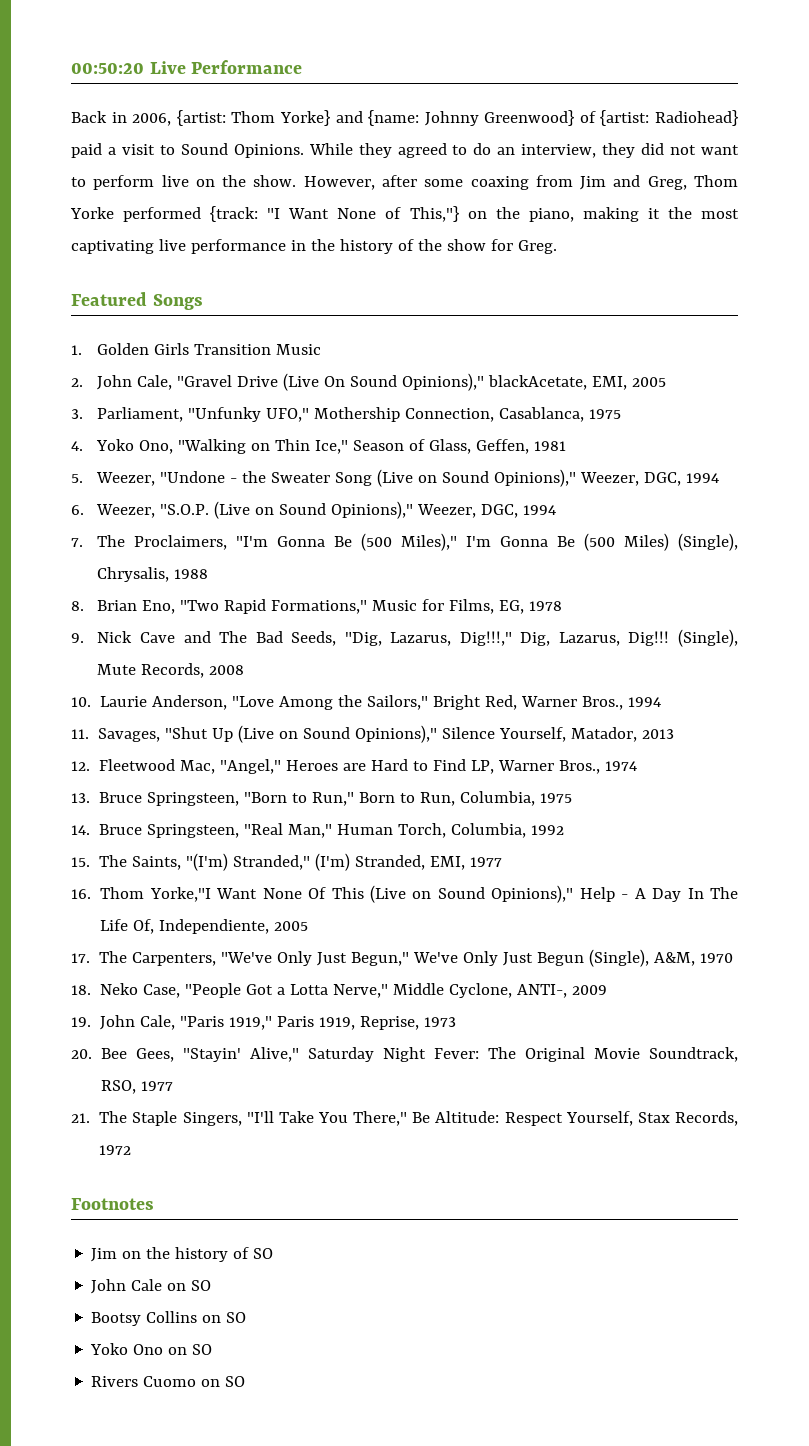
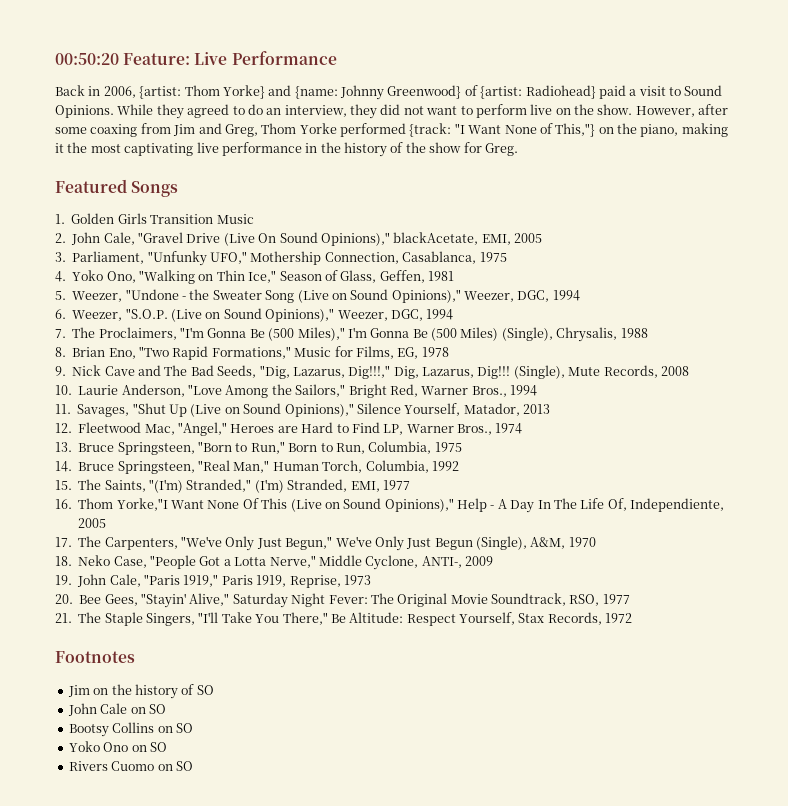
(144, 68) none -> [123,53,191,65] Feature:

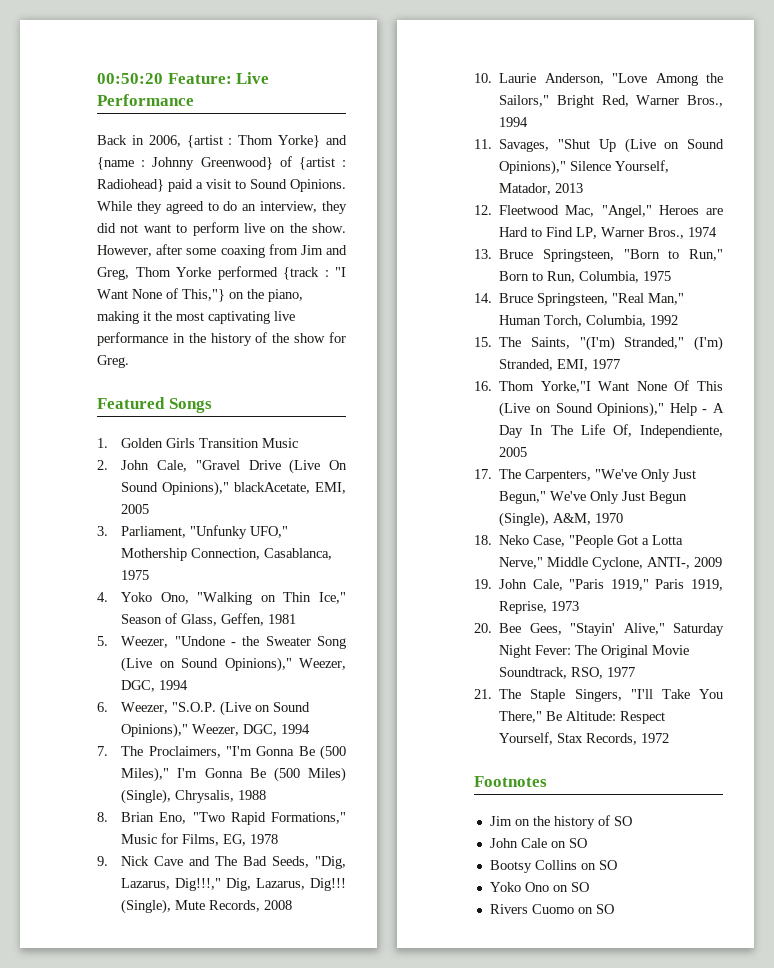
[139,86,182,99] {artist: -> [186,135,233,148] {artist :
[294,86,338,99] {name: -> [97,157,146,170] {name :
[480,86,523,99] {artist: -> [298,157,346,170] {artist :
[409,123,452,137] {track: -> [283,267,329,280] {track :

